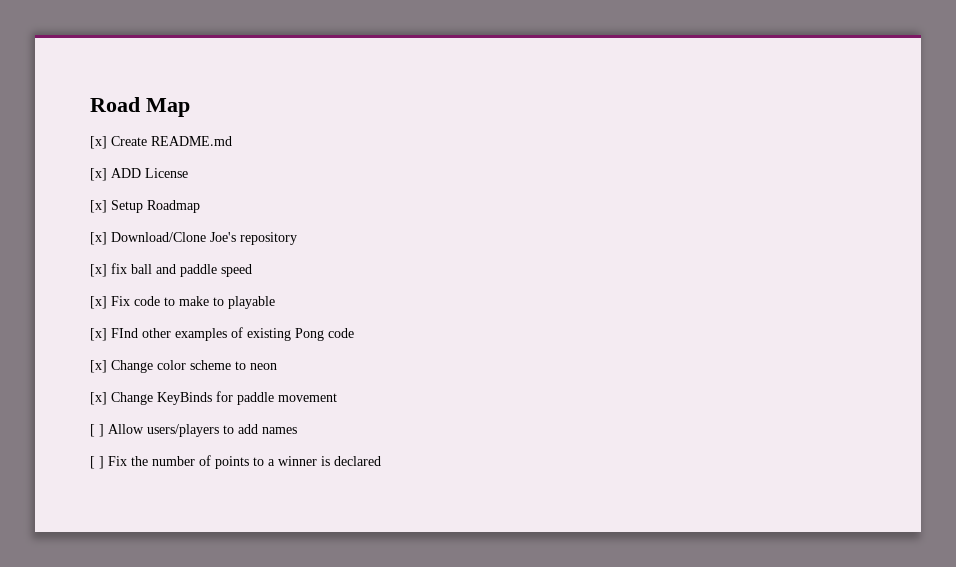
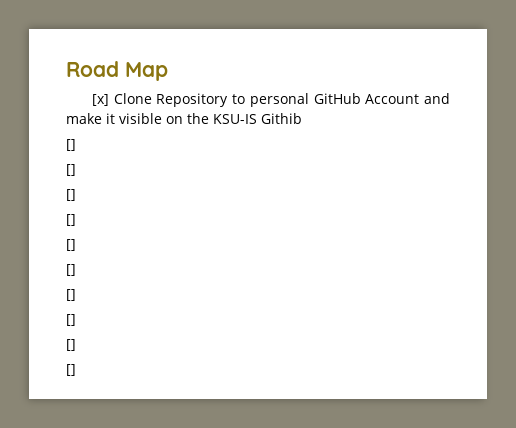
[111,136,232,146] [90,168,188,181] [90,200,200,213] [90,232,297,245] [90,263,252,277] [90,296,275,309] [90,327,354,341] [90,360,277,373] [90,391,337,405] [90,424,297,437] [90,455,381,469] Create README.md // [x] ADD License // [x] Setup Roadmap // [x] Download/Clone Joe's repository // [x] fix ball and paddle speed // [x] Fix code to make to playable // [x] FInd other examples of existing Pong code // [x] Change color scheme to neon // [x] Change KeyBinds for paddle movement // [ ] Allow users/players to add names // [ ] Fix the number of points to a winner is declared -> [113,93,450,107] [66,113,302,124] [66,139,76,151] [66,164,76,176] [66,189,76,201] [66,214,76,226] [66,239,76,251] [66,264,76,276] [66,289,76,301] [66,314,76,326] [66,339,76,351] [66,364,76,376] Clone Repository to personal GitHub Account and make it visible on the KSU-IS Githib // [] // [] // [] // [] // [] // [] // [] // [] // [] // []

